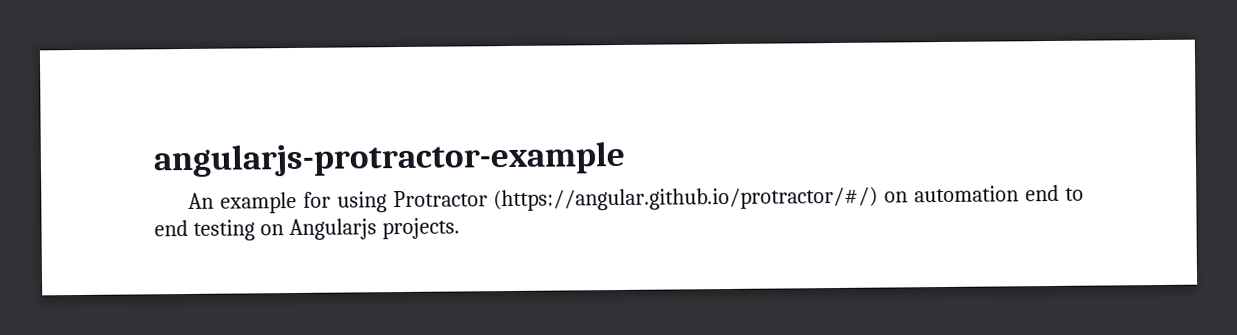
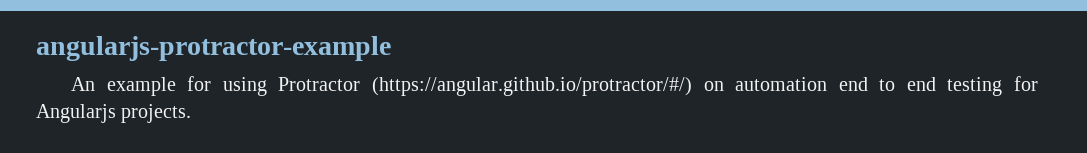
[259,224,284,236] on -> [1014,76,1038,91] for

